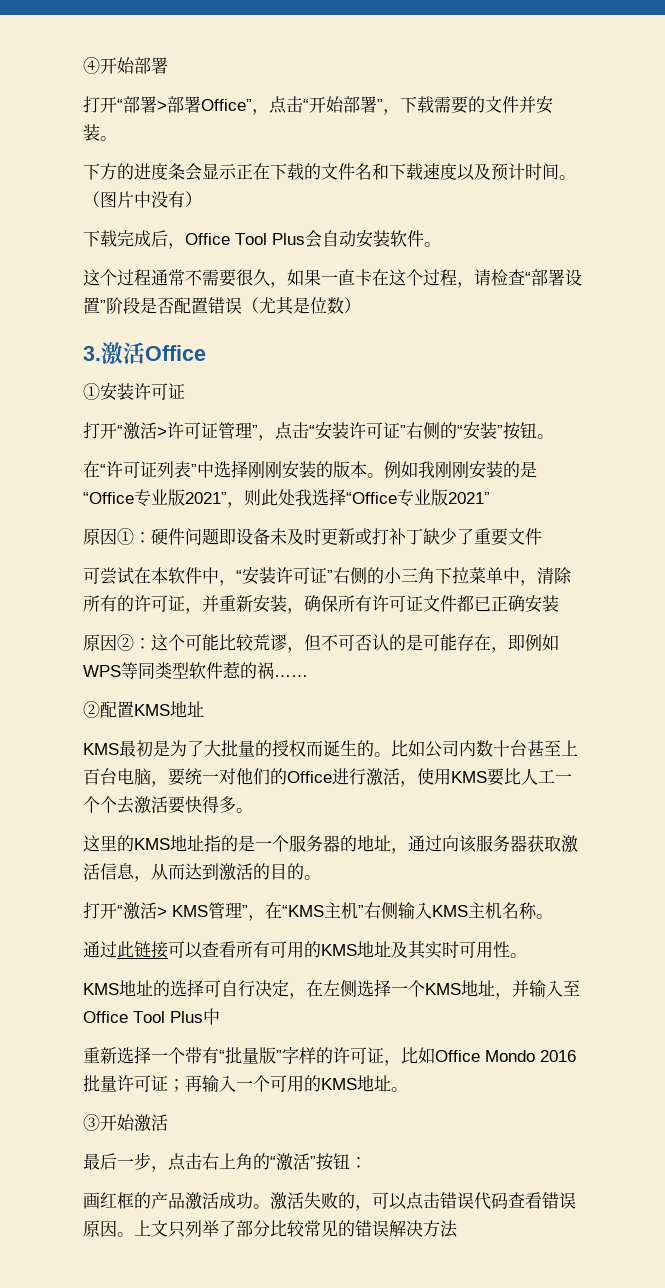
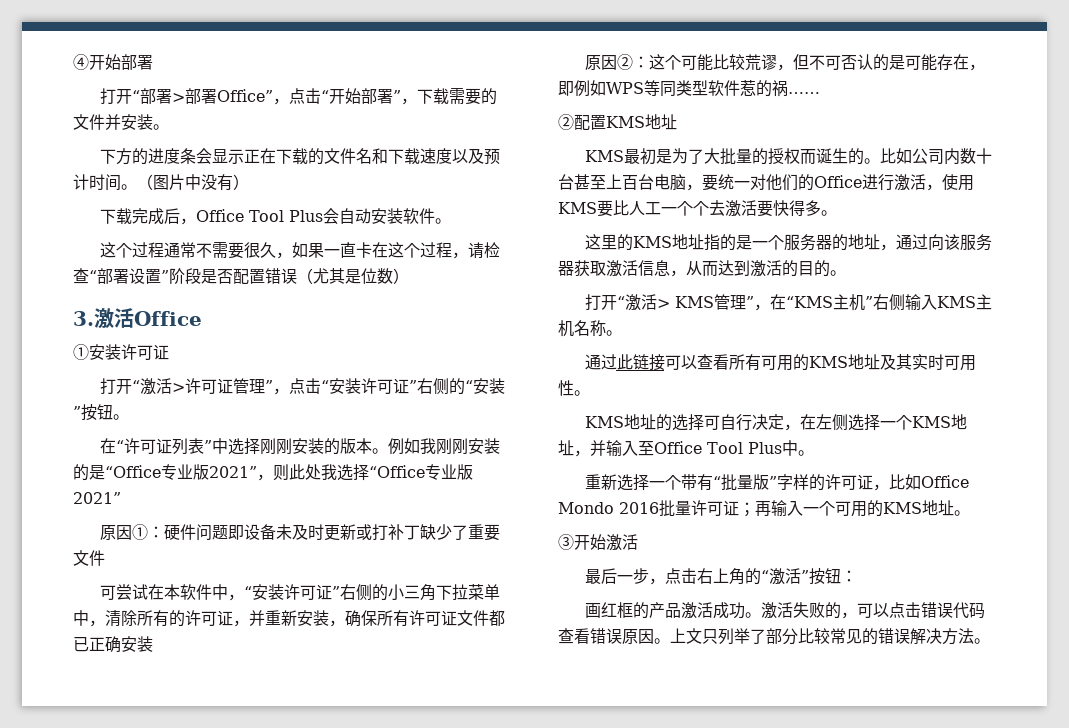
(220, 1016) none -> [797,450,814,456] 。
(458, 1229) none -> [974,638,990,644] 。

